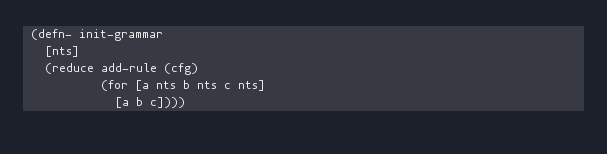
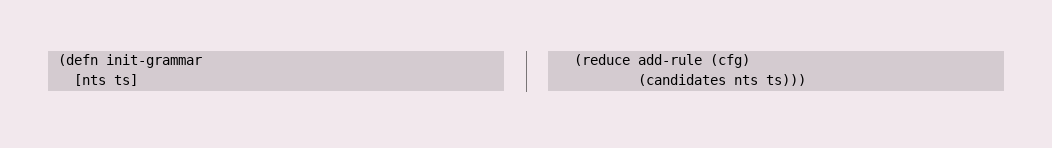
[30,29,72,40] (defn- -> [57,54,98,66] (defn
[44,46,79,57] [nts] -> [73,74,138,86] [nts ts]
[100,80,265,91] [114,97,185,108] (for [a nts b nts c nts] // [a b c]))) -> [637,74,806,86] (candidates nts ts)))

